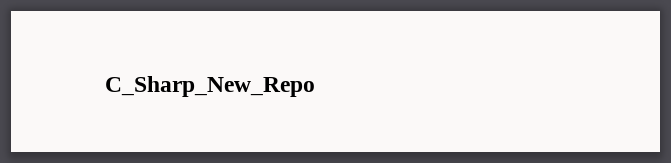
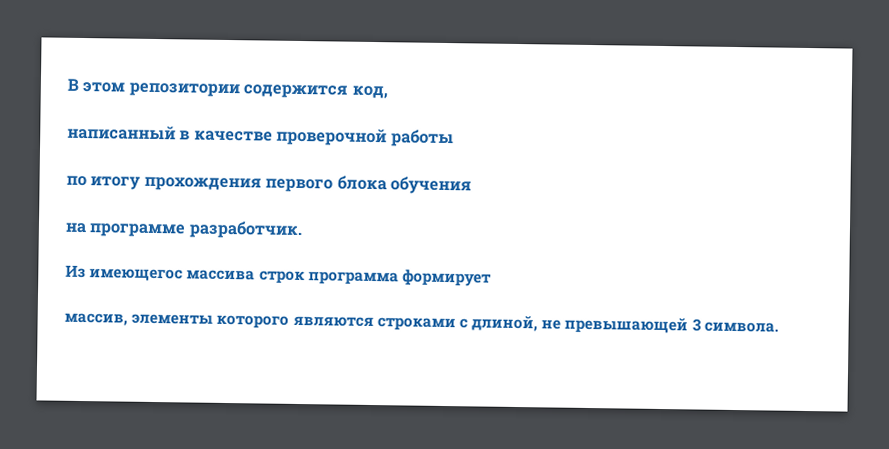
[105,76,315,97] C_Sharp_New_Repo -> [67,78,388,99] [67,124,454,148] [66,175,473,195] [65,220,303,240] [65,264,491,287] [64,312,779,335] В этом репозитории содержится код, // написанный в качестве проверочной работы // по итогу прохождения первого блока обучения // на программе разработчик. // Из имеющегос массива строк программа формирует // массив, элементы которого являются строками с длиной, не превышающей 3 символа.

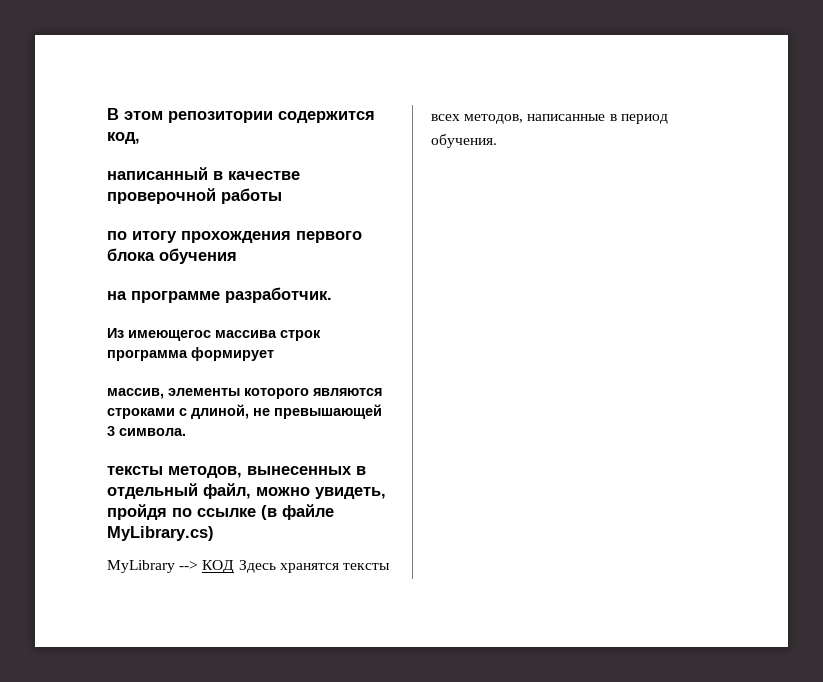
(779, 327) none -> [107,466,366,478] [107,483,386,499] [107,504,334,520] [107,526,214,541] [107,560,390,573] [431,114,668,124] [431,134,497,148] // тексты методов, вынесенных в отдельный файл, можно увидеть, пройдя по ссылке (в файле MyLibrary.cs) // MyLibrary --> КОД Здесь хранятся тексты всех методов, написанные в период обучения.

